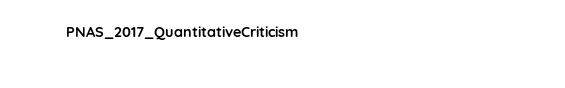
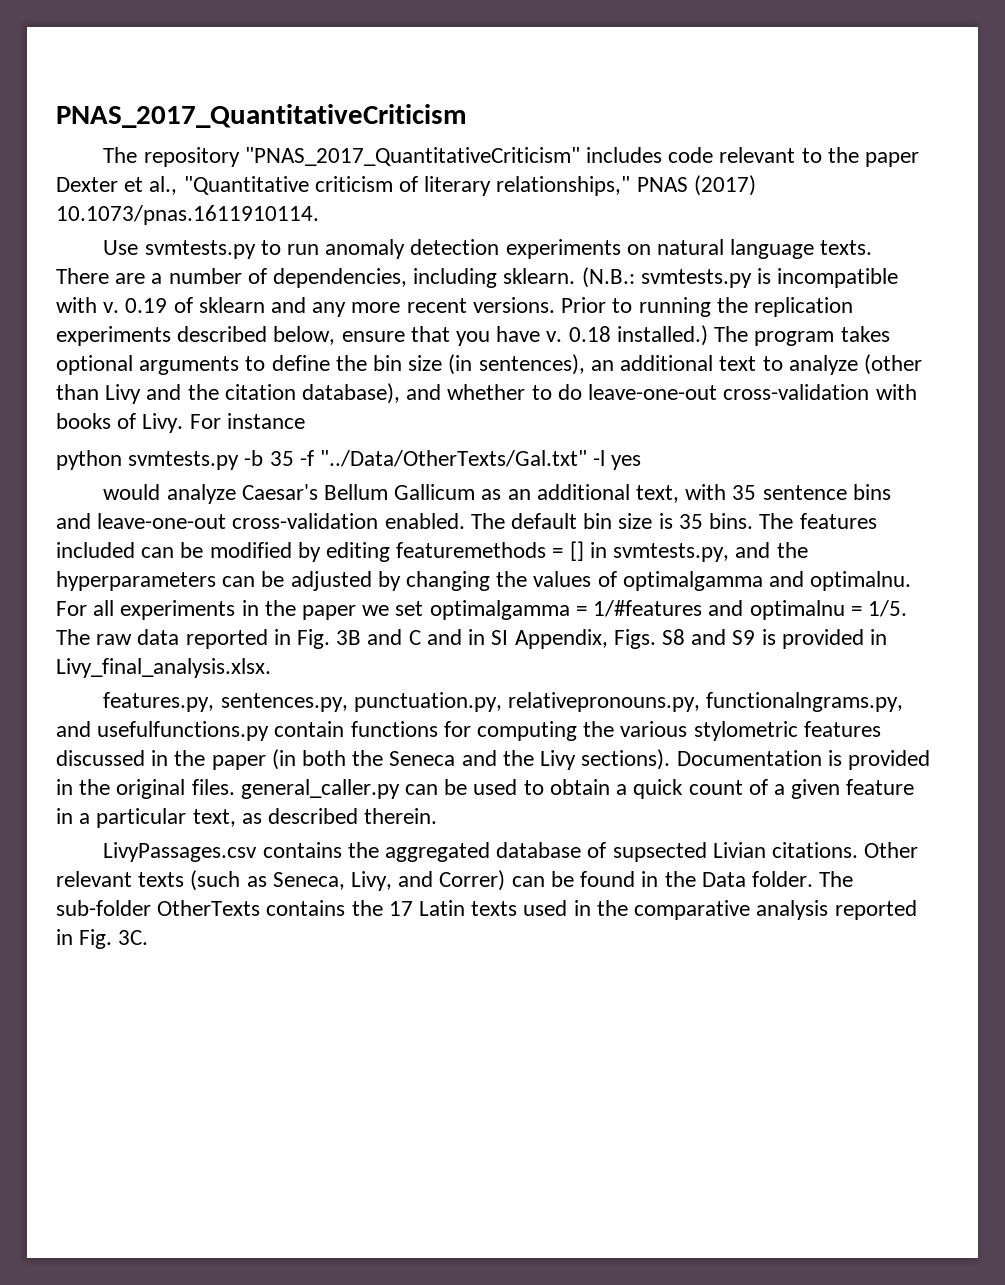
(298, 33) none -> [103,147,920,167] [56,175,756,196] [56,205,319,225] [103,239,873,259] [56,267,899,288] [56,297,853,317] [56,325,890,346] [56,354,922,375] [56,383,917,404] [56,413,305,433] [56,450,642,470] [103,484,891,504] [56,513,877,529] [56,541,808,562] [56,571,912,591] [56,600,907,620] [56,629,887,649] [56,658,271,678] [103,692,904,712] [56,721,881,741] [56,749,930,770] [56,779,915,799] [56,808,438,828] [103,842,919,862] [56,870,854,891] [56,900,917,920] [56,929,149,949] // The repository "PNAS_2017_QuantitativeCriticism" includes code relevant to the paper Dexter et al., "Quantitative criticism of literary relationships," PNAS (2017) 10.1073/pnas.1611910114. // Use svmtests.py to run anomaly detection experiments on natural language texts. There are a number of dependencies, including sklearn. (N.B.: svmtests.py is incompatible with v. 0.19 of sklearn and any more recent versions. Prior to running the replication experiments described below, ensure that you have v. 0.18 installed.) The program takes optional arguments to define the bin size (in sentences), an additional text to analyze (other than Livy and the citation database), and whether to do leave-one-out cross-validation with books of Livy. For instance // python svmtests.py -b 35 -f "../Data/OtherTexts/Gal.txt" -l yes // would analyze Caesar's Bellum Gallicum as an additional text, with 35 sentence bins and leave-one-out cross-validation enabled. The default bin size is 35 bins. The features included can be modified by editing featuremethods = [] in svmtests.py, and the hyperparameters can be adjusted by changing the values of optimalgamma and optimalnu. For all experiments in the paper we set optimalgamma = 1/#features and optimalnu = 1/5. The raw data reported in Fig. 3B and C and in SI Appendix, Figs. S8 and S9 is provided in Livy_final_analysis.xlsx. // features.py, sentences.py, punctuation.py, relativepronouns.py, functionalngrams.py, and usefulfunctions.py contain functions for computing the various stylometric features discussed in the paper (in both the Seneca and the Livy sections). Documentation is provided in the original files. general_caller.py can be used to obtain a quick count of a given feature in a particular text, as described therein. // LivyPassages.csv contains the aggregated database of supsected Livian citations. Other relevant texts (such as Seneca, Livy, and Correr) can be found in the Data folder. The sub-folder OtherTexts contains the 17 Latin texts used in the comparative analysis reported in Fig. 3C.

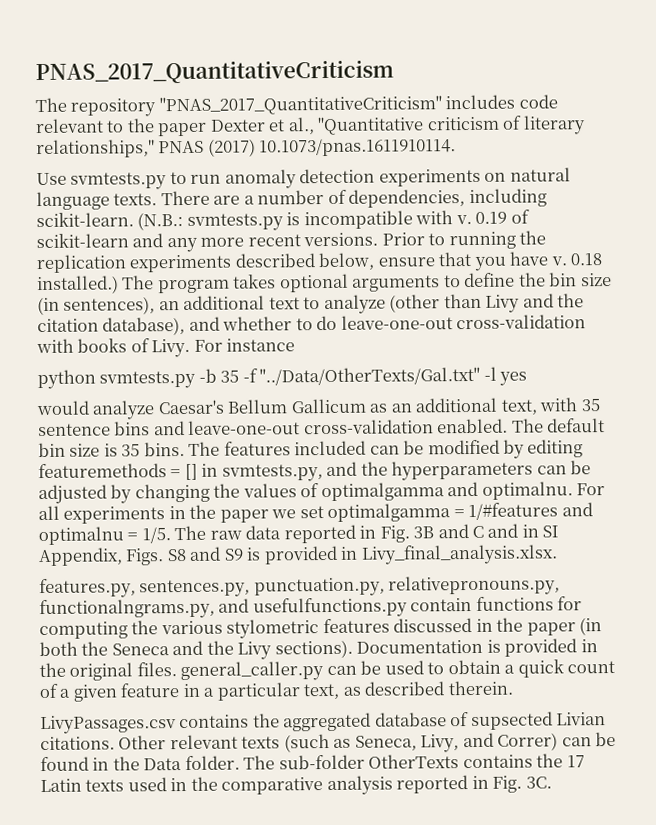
[503,268,576,284] sklearn. -> [36,212,134,228] scikit-learn.
[198,297,265,313] sklearn -> [36,233,129,249] scikit-learn

